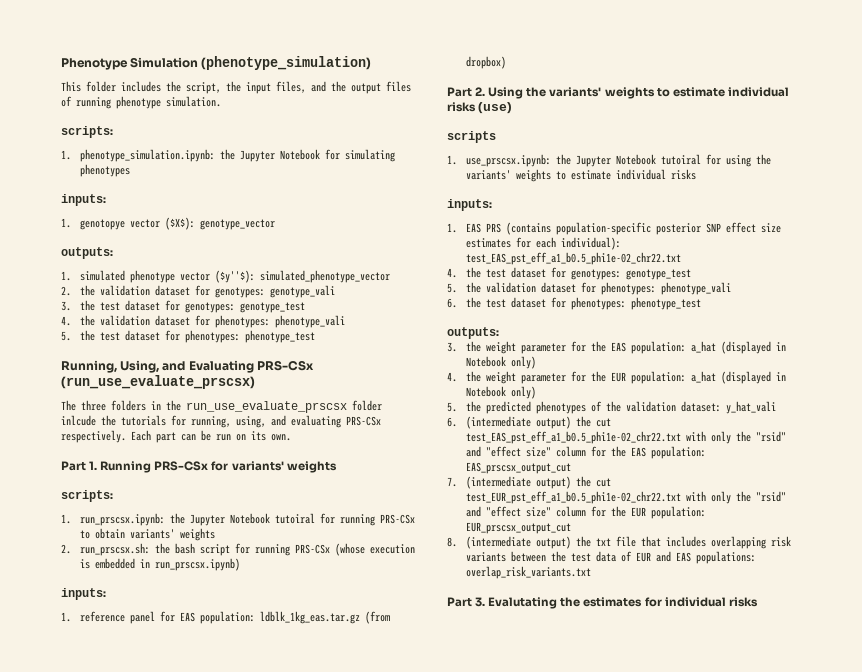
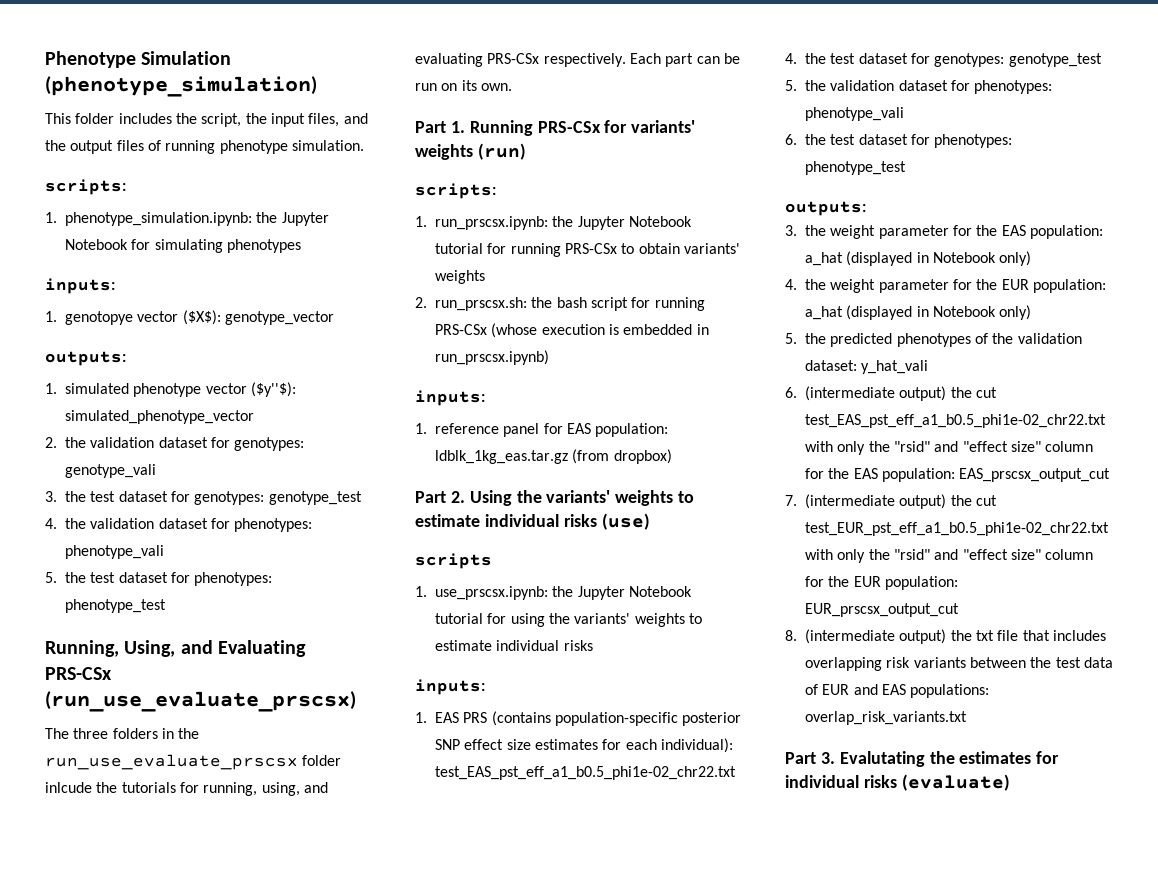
(337, 467) none -> [477,143,526,160] (run)
[274,513,315,524] tutoiral -> [435,243,483,254] tutorial
[660,154,701,165] tutoiral -> [435,613,483,624] tutorial
(758, 602) none -> [901,774,1010,791] (evaluate)

